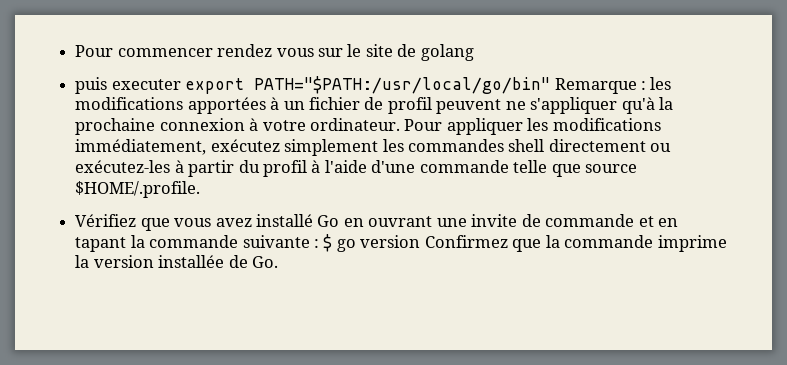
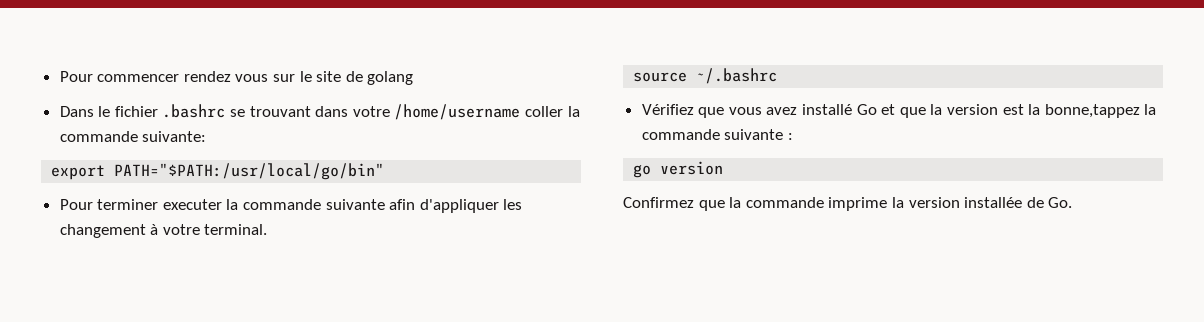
[75,76,672,94] [75,97,674,114] [75,118,661,135] [75,139,672,156] [75,160,638,177] [75,181,201,198] puis executer export PATH="$PATH:/usr/local/go/bin" Remarque : les modifications apportées à un fichier de profil peuvent ne s'appliquer qu'à la prochaine connexion à votre ordinateur. Pour appliquer les modifications immédiatement, exécutez simplement les commandes shell directement ou exécutez-les à partir du profil à l'aide d'une commande telle que source $HOME/.profile. -> [59,104,580,120] [59,131,207,142] [51,163,385,180] [59,199,523,213] [59,224,268,238] [633,68,778,84] Dans le fichier .bashrc se trouvant dans votre /home/username coller la commande suivante: // export PATH="$PATH:/usr/local/go/bin" // Pour terminer executer la commande suivante afin d'appliquer les changement à votre terminal. // source ~/.bashrc
[343,214,679,227] [75,237,127,252] en ouvrant une invite de commande et en tapant -> [881,104,1140,118] et que la version est la bonne,tappez
[323,234,333,252] $ -> (793, 136) //
(421, 241) none -> (724, 168) //

